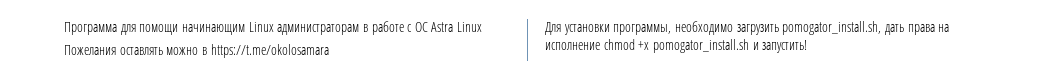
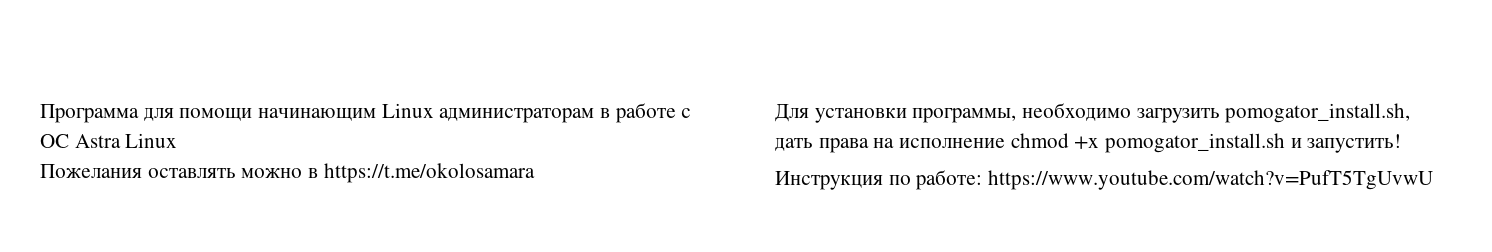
(808, 46) none -> [775,170,1434,190] // Инструкция по работе: https://www.youtube.com/watch?v=PufT5TgUvwU

